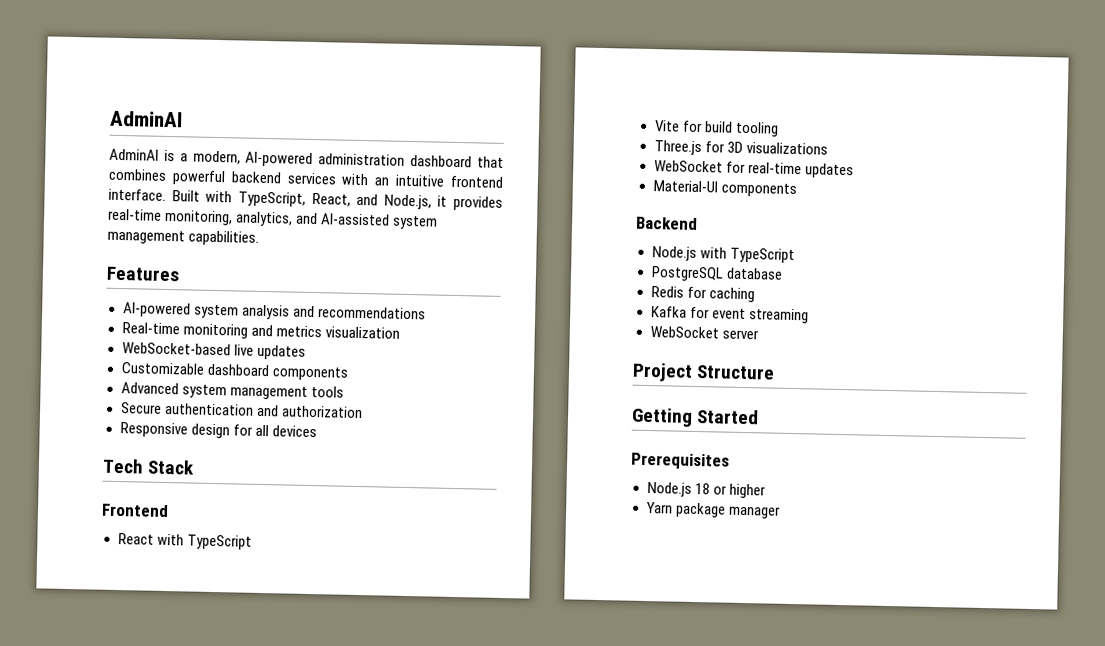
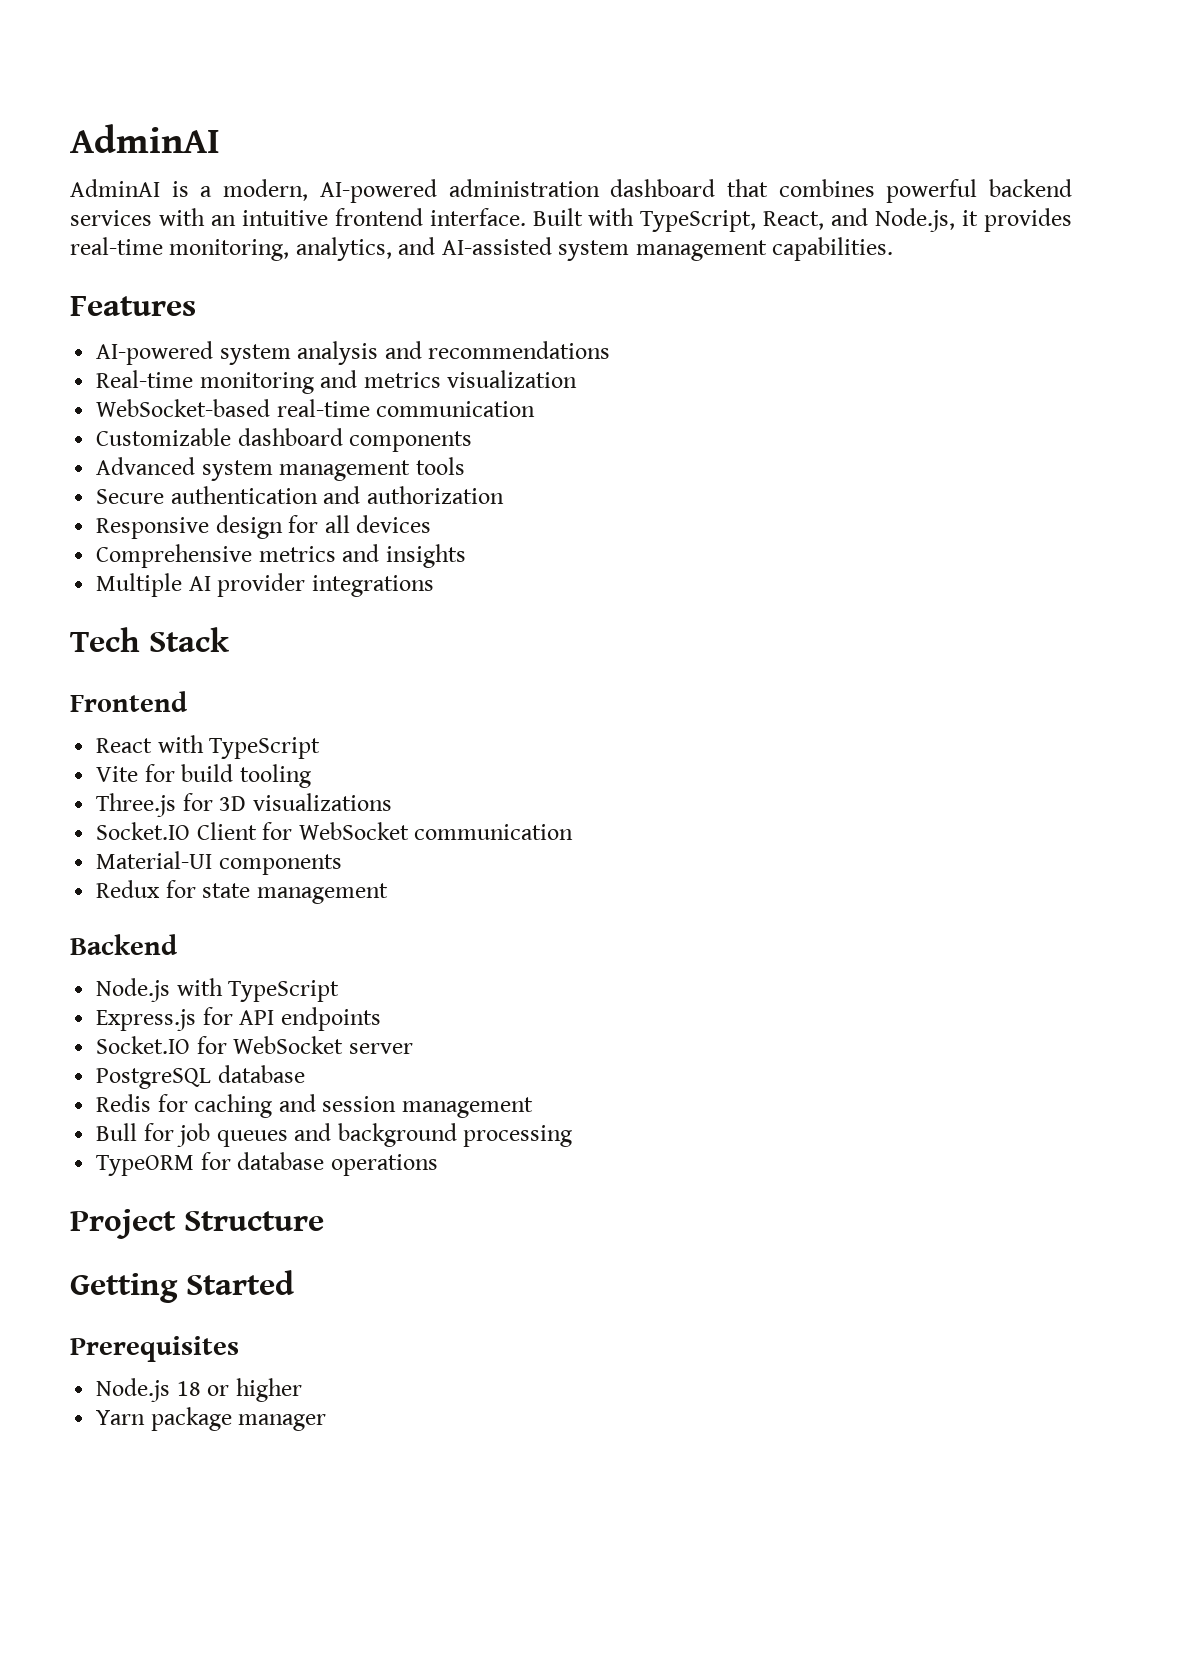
[233,344,306,360] live updates -> [276,399,536,417] real-time communication
(317, 431) none -> [96,544,466,568] [96,573,434,597] // Comprehensive metrics and insights // Multiple AI provider integrations
[653,160,854,179] [652,180,797,198] [635,216,698,230] [651,246,795,264] WebSocket for real-time updates // Material-UI components // Backend // Node.js with TypeScript -> [96,822,574,840] [96,851,342,875] [96,880,388,904] [70,934,178,955] [96,978,340,1002] [96,1007,381,1031] [96,1036,413,1054] Socket.IO Client for WebSocket communication // Material-UI components // Redux for state management // Backend // Node.js with TypeScript // Express.js for API endpoints // Socket.IO for WebSocket server
[650,306,809,324] [649,326,759,340] // Kafka for event streaming // WebSocket server -> [278,1094,533,1118] [96,1123,573,1147] [96,1152,438,1176] and session management // Bull for job queues and background processing // TypeORM for database operations

